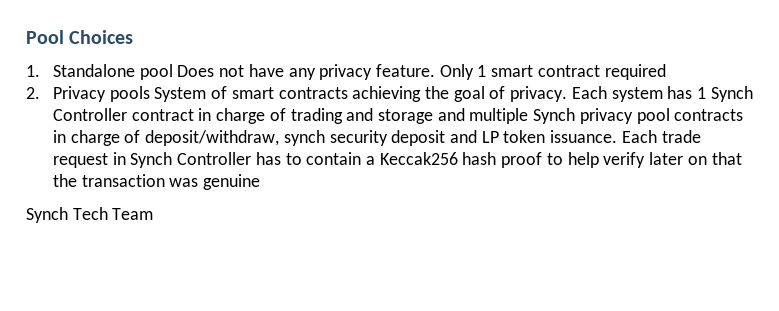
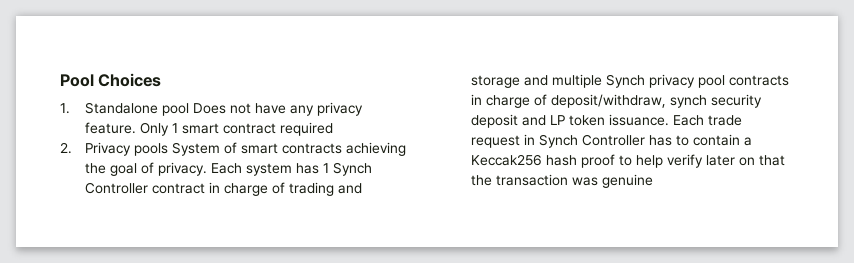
[26,207,154,223] // Synch Tech Team -> (654, 181) none

